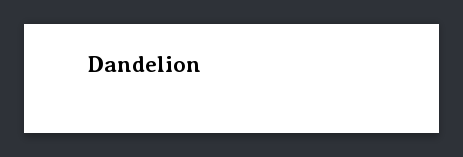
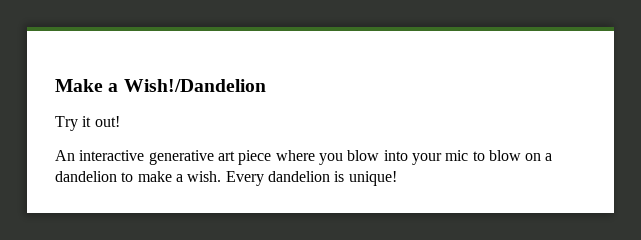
[87,56,201,72] Dandelion -> [55,79,266,92] [55,116,120,131] [55,150,553,165] [55,171,397,186] Make a Wish!/Dandelion // Try it out! // An interactive generative art piece where you blow into your mic to blow on a dandelion to make a wish. Every dandelion is unique!

